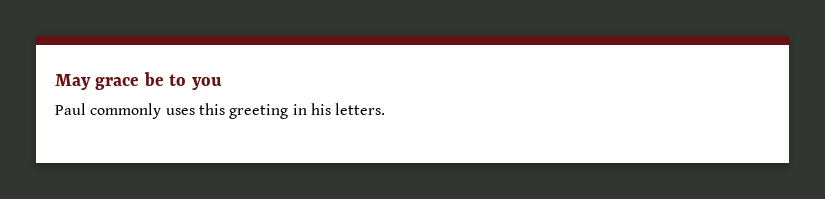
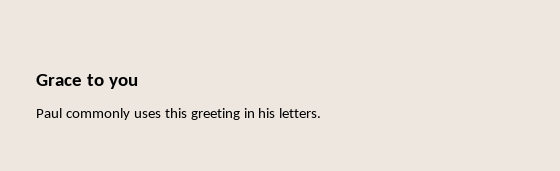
[55,72,164,90] May grace be -> [36,74,82,86] Grace

